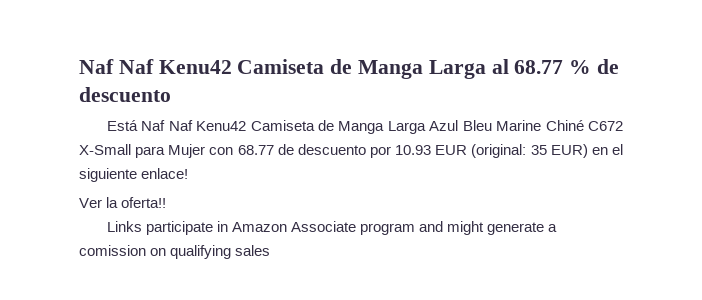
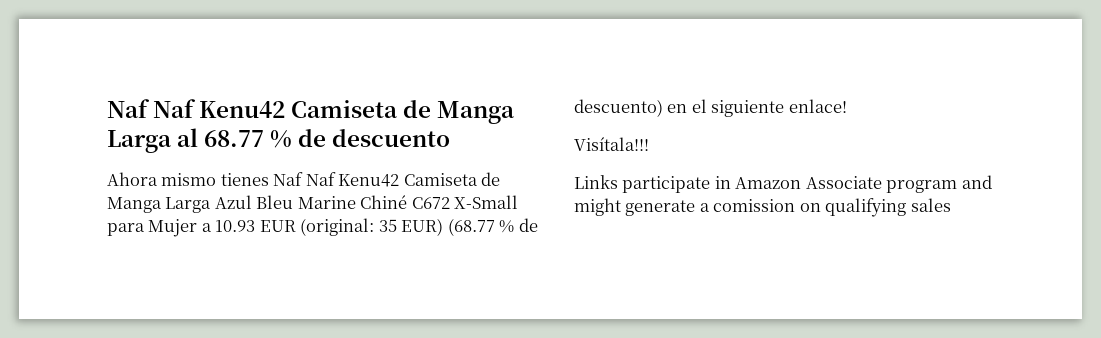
[106,120,138,131] Está -> [107,172,269,186] Ahora mismo tienes
[209,144,392,158] con 68.77 de descuento por -> [201,223,212,232] a
(588, 151) none -> [447,218,538,236] [574,99,663,117] (68.77 % de descuento)
[79,197,167,208] Ver la oferta!! -> [574,137,649,151] Visítala!!!

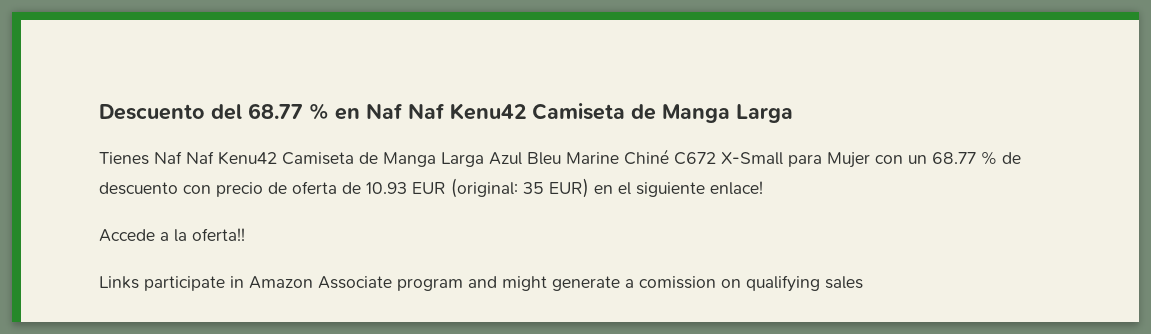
[107,99,516,124] [107,128,451,153] [107,172,269,186] Naf Naf Kenu42 Camiseta de Manga Larga al 68.77 % de descuento // Ahora mismo tienes -> [99,103,793,123] [99,152,149,165] Descuento del 68.77 % en Naf Naf Kenu42 Camiseta de Manga Larga // Tienes
[201,223,212,232] a -> [875,151,1021,165] [99,181,361,197] con un 68.77 % de descuento con precio de oferta de
[447,218,538,236] [574,99,663,117] (68.77 % de descuento) -> (589, 188) none
[574,137,649,151] Visítala!!! -> [99,228,245,242] Accede a la oferta!!

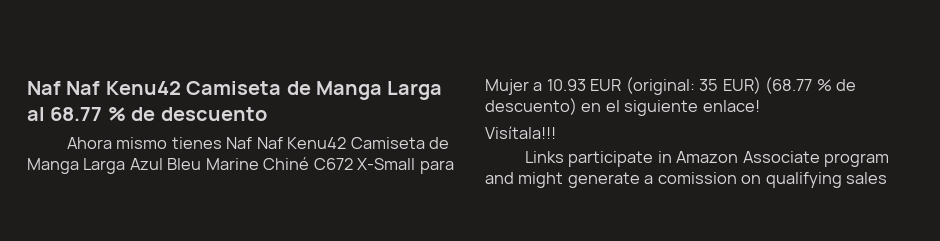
[99,103,793,123] [99,152,149,165] Descuento del 68.77 % en Naf Naf Kenu42 Camiseta de Manga Larga // Tienes -> [27,81,443,100] [27,107,267,121] [66,137,222,149] Naf Naf Kenu42 Camiseta de Manga Larga al 68.77 % de descuento // Ahora mismo tienes
[875,151,1021,165] [99,181,361,197] con un 68.77 % de descuento con precio de oferta de -> [533,82,543,91] a
(589, 188) none -> [765,77,857,94] [485,98,577,115] (68.77 % de descuento)
[99,228,245,242] Accede a la oferta!! -> [485,126,556,139] Visítala!!!

